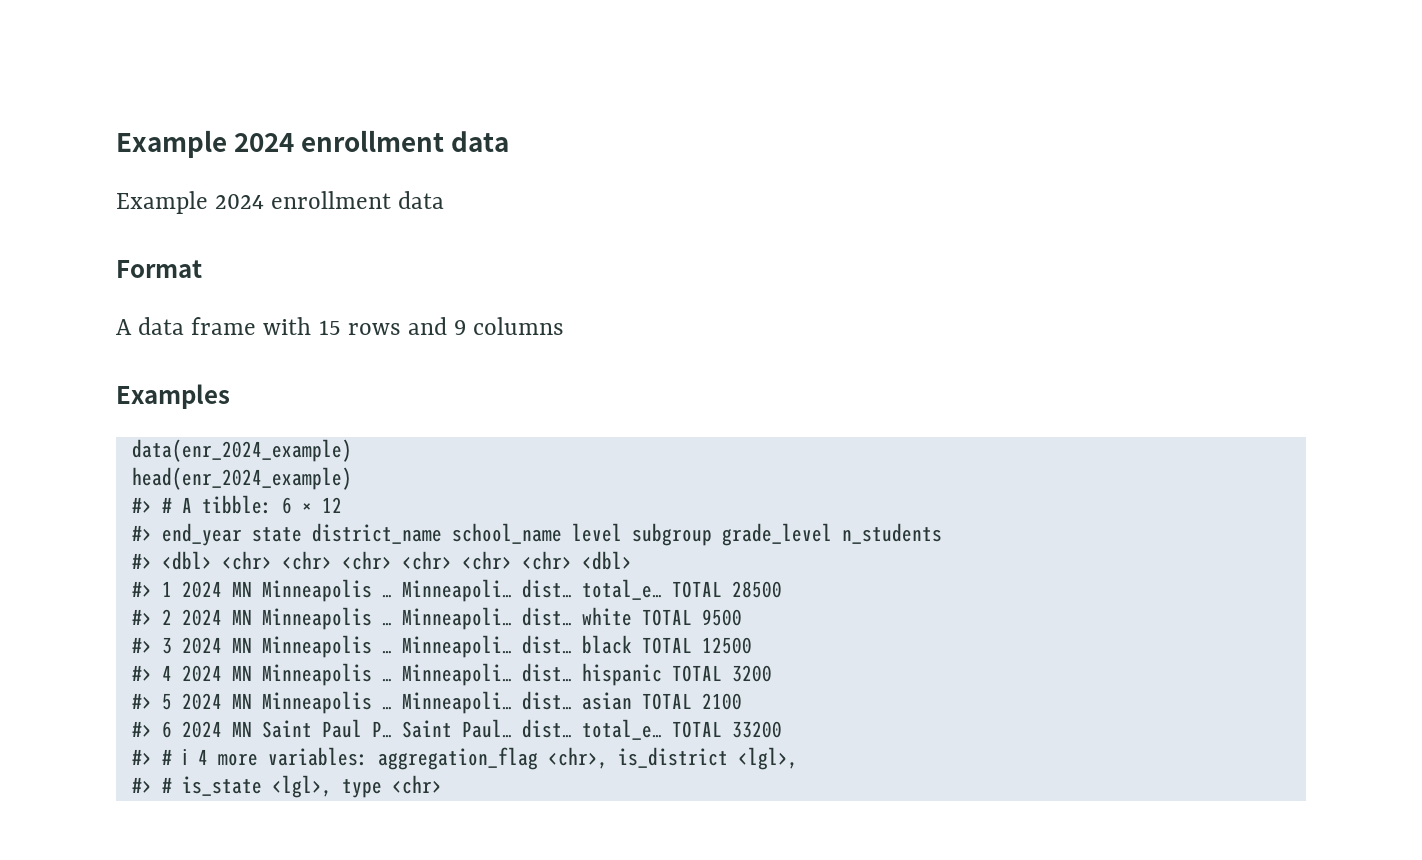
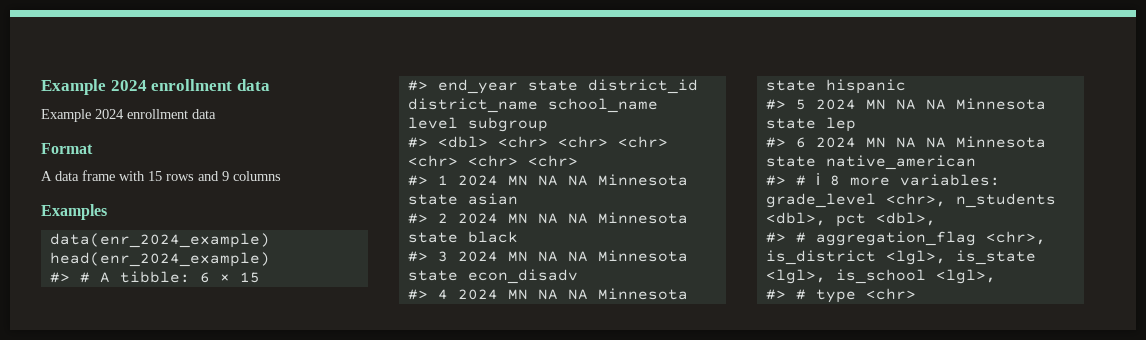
[321,497,342,513] 12 -> [239,272,260,283] 15
(302, 534) none -> [587,79,698,94] district_id
[721,523,942,546] grade_level n_students -> (548, 124) none
[581,551,632,570] <dbl> -> (578, 161) none
[261,579,782,602] [131,607,742,630] [131,635,752,658] Minneapolis … Minneapoli… dist… total_e… TOTAL 28500 // #> 2 2024 MN Minneapolis … Minneapoli… dist… white TOTAL 9500 // #> 3 2024 MN Minneapolis … Minneapoli… dist… black TOTAL 12500 -> [537,174,688,186] [407,193,518,205] [407,212,688,224] [407,231,518,243] [407,250,688,262] [407,269,578,284] NA NA Minnesota state asian // #> 2 2024 MN NA NA Minnesota state black // #> 3 2024 MN NA NA Minnesota state econ_disadv
[261,663,572,686] Minneapolis … Minneapoli… dist… -> [537,288,688,300] [765,80,816,91] NA NA Minnesota state
[671,665,772,682] TOTAL 3200 -> (906, 86) none
[261,691,742,714] [131,719,782,740] Minneapolis … Minneapoli… dist… asian TOTAL 2100 // #> 6 2024 MN Saint Paul P… Saint Paul… dist… total_e… TOTAL 33200 -> [895,98,1046,110] [765,117,856,132] [765,136,1046,148] [765,155,976,170] NA NA Minnesota state lep // #> 6 2024 MN NA NA Minnesota state native_american
[197,749,208,765] 4 -> [829,175,840,186] 8
(368, 756) none -> [765,193,1056,208] [765,212,936,227] [765,232,806,243] grade_level <chr>, n_students <dbl>, pct <dbl>, // #> #
[131,775,332,798] // #> # is_state <lgl>, -> [955,250,1036,265] [765,269,996,284] [765,289,806,300] is_state <lgl>, is_school <lgl>, // #> #

